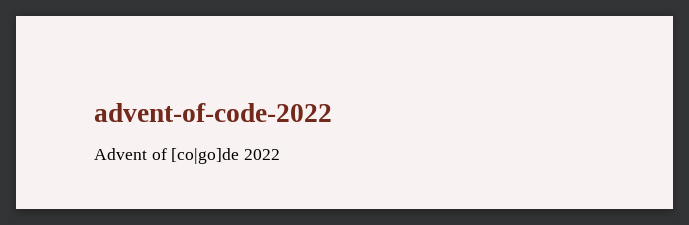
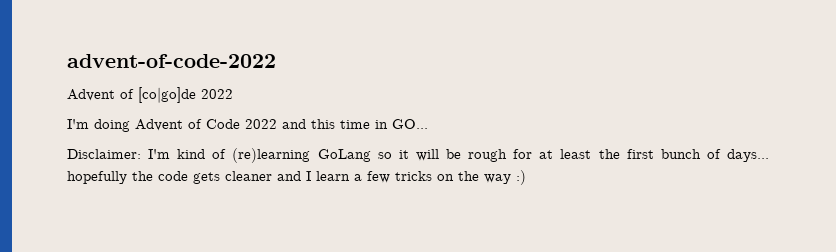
(281, 154) none -> [67,119,428,132] [67,148,769,163] [67,170,526,185] // I'm doing Advent of Code 2022 and this time in GO... // Disclaimer: I'm kind of (re)learning GoLang so it will be rough for at least the first bunch of days... hopefully the code gets cleaner and I learn a few tricks on the way :)

